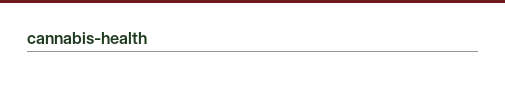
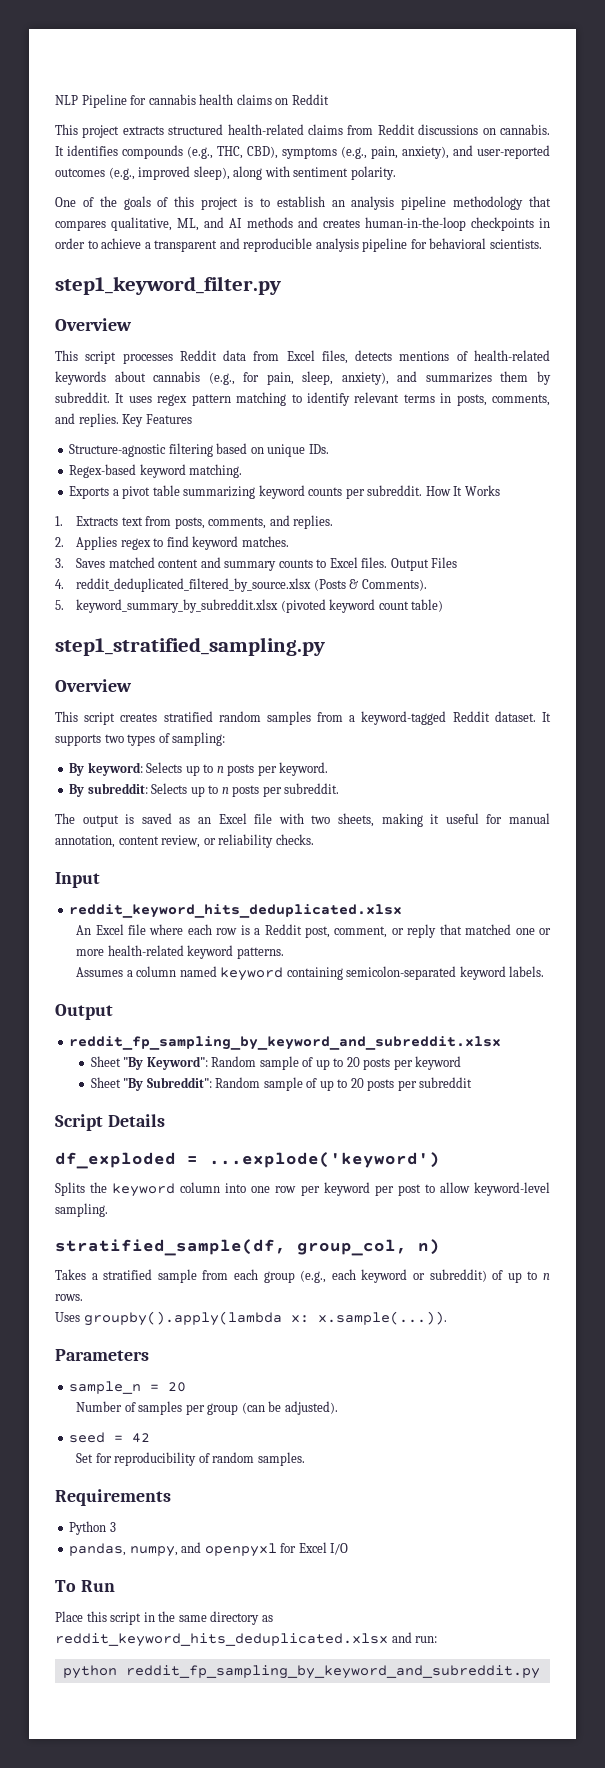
[27,32,147,44] cannabis-health -> [55,94,329,108] [55,124,550,138] [55,145,550,159] [55,166,396,180] [55,196,551,210] [55,217,550,231] [55,238,542,252] [55,276,281,295] [55,318,132,331] [55,350,550,364] [55,371,551,385] [55,392,550,406] [55,413,192,427] [69,443,329,457] [69,464,243,478] [69,485,500,499] [55,515,334,529] [55,536,289,550] [55,557,458,571] [55,578,427,592] [55,599,444,613] [55,637,325,656] [55,679,132,692] [55,711,551,725] [55,732,226,746] [69,762,329,776] [69,783,340,797] [55,813,551,827] [55,834,314,848] [55,872,100,888] [69,904,403,918] [76,924,551,938] [76,945,284,959] [76,966,545,981] [55,1004,113,1020] [69,1036,502,1050] [90,1056,462,1070] [90,1077,473,1091] [55,1114,165,1131] [55,1152,440,1169] [55,1182,550,1197] [55,1203,108,1217] [55,1239,440,1256] [55,1269,551,1283] [55,1294,83,1301] [55,1311,447,1326] [55,1349,149,1361] [69,1381,187,1394] [76,1401,338,1415] [69,1432,151,1443] [76,1452,305,1466] [55,1489,171,1506] [69,1521,116,1535] [69,1542,349,1557] [55,1580,115,1592] [55,1611,273,1625] [55,1632,438,1647] [62,1665,540,1679] NLP Pipeline for cannabis health claims on Reddit // This project extracts structured health-related claims from Reddit discussions on cannabis. It identifies compounds (e.g., THC, CBD), symptoms (e.g., pain, anxiety), and user-reported outcomes (e.g., improved sleep), along with sentiment polarity. // One of the goals of this project is to establish an analysis pipeline methodology that compares qualitative, ML, and AI methods and creates human-in-the-loop checkpoints in order to achieve a transparent and reproducible analysis pipeline for behavioral scientists. // step1_keyword_filter.py // Overview // This script processes Reddit data from Excel files, detects mentions of health-related keywords about cannabis (e.g., for pain, sleep, anxiety), and summarizes them by subreddit. It uses regex pattern matching to identify relevant terms in posts, comments, and replies. Key Features // Structure-agnostic filtering based on unique IDs. // Regex-based keyword matching. // Exports a pivot table summarizing keyword counts per subreddit. How It Works // 1. Extracts text from posts, comments, and replies. // 2. Applies regex to find keyword matches. // 3. Saves matched content and summary counts to Excel files. Output Files // 4. reddit_deduplicated_filtered_by_source.xlsx (Posts & Comments). // 5. keyword_summary_by_subreddit.xlsx (pivoted keyword count table) // step1_stratified_sampling.py // Overview // This script creates stratified random samples from a keyword-tagged Reddit dataset. It supports two types of sampling: // By keyword: Selects up to n posts per keyword. // By subreddit: Selects up to n posts per subreddit. // The output is saved as an Excel file with two sheets, making it useful for manual annotation, content review, or reliability checks. // Input // reddit_keyword_hits_deduplicated.xlsx // An Excel file where each row is a Reddit post, comment, or reply that matched one or more health-related keyword patterns. // Assumes a column named keyword containing semicolon-separated keyword labels. // Output // reddit_fp_sampling_by_keyword_and_subreddit.xlsx // Sheet "By Keyword": Random sample of up to 20 posts per keyword // Sheet "By Subreddit": Random sample of up to 20 posts per subreddit // Script Details // df_exploded = ...explode('keyword') // Splits the keyword column into one row per keyword per post to allow keyword-level sampling. // stratified_sample(df, group_col, n) // Takes a stratified sample from each group (e.g., each keyword or subreddit) of up to n rows. // Uses groupby().apply(lambda x: x.sample(...)). // Parameters // sample_n = 20 // Number of samples per group (can be adjusted). // seed = 42 // Set for reproducibility of random samples. // Requirements // Python 3 // pandas, numpy, and openpyxl for Excel I/O // To Run // Place this script in the same directory as reddit_keyword_hits_deduplicated.xlsx and run: // python reddit_fp_sampling_by_keyword_and_subreddit.py

